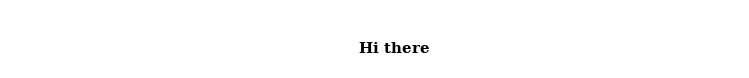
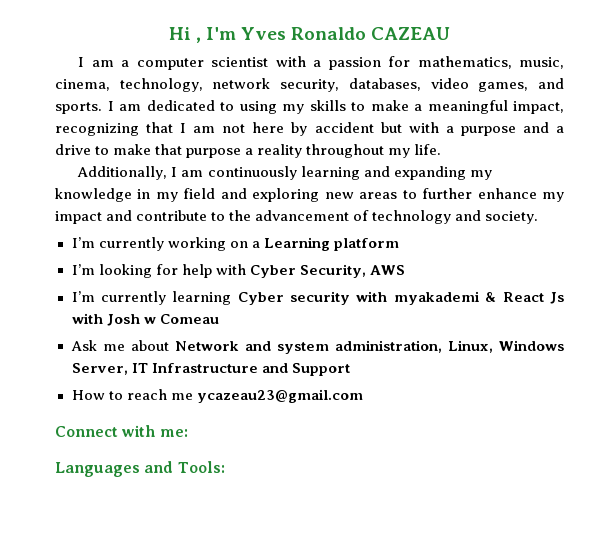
[383,42,430,53] there -> [195,27,451,43] [78,56,564,70] [55,78,564,92] [55,100,564,114] [55,122,564,136] [55,144,442,158] [77,166,492,180] [55,188,564,202] [55,210,539,224] [71,237,399,251] [71,264,405,278] [71,291,565,305] [71,313,219,326] [70,340,564,354] [71,363,350,376] [71,389,363,403] [55,425,188,437] [55,461,225,477] , I'm Yves Ronaldo CAZEAU // I am a computer scientist with a passion for mathematics, music, cinema, technology, network security, databases, video games, and sports. I am dedicated to using my skills to make a meaningful impact, recognizing that I am not here by accident but with a purpose and a drive to make that purpose a reality throughout my life. // Additionally, I am continuously learning and expanding my knowledge in my field and exploring new areas to further enhance my impact and contribute to the advancement of technology and society. // I’m currently working on a Learning platform // I’m looking for help with Cyber Security, AWS // I’m currently learning Cyber security with myakademi & React Js with Josh w Comeau // Ask me about Network and system administration, Linux, Windows Server, IT Infrastructure and Support // How to reach me ycazeau23@gmail.com // Connect with me: // Languages and Tools:

